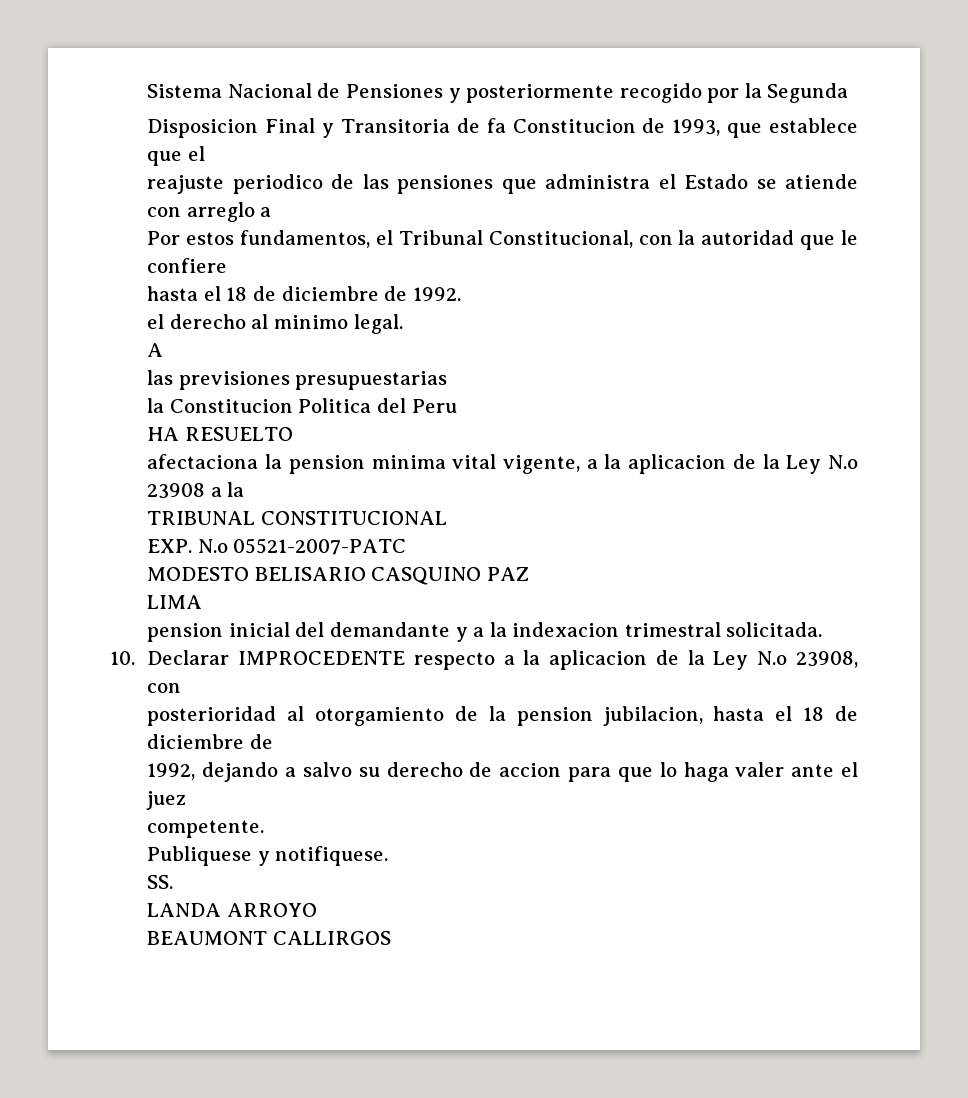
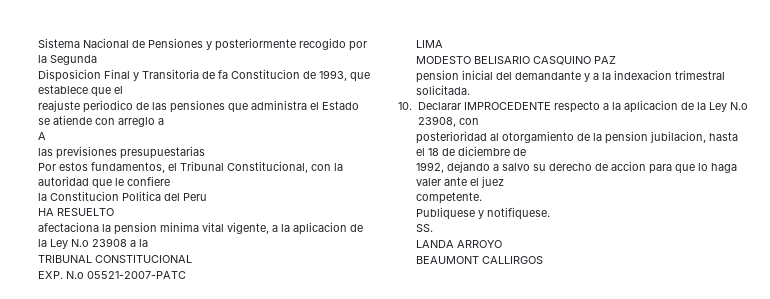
(272, 212) none -> [38,132,47,140] [38,146,206,159] // A // las previsiones presupuestarias
[147,286,461,301] [147,314,403,334] [147,343,164,357] [147,370,448,390] // hasta el 18 de diciembre de 1992. // el derecho al minimo legal. // A // las previsiones presupuestarias -> (171, 181) none
(407, 546) none -> [416,40,444,48] // LIMA
[147,595,203,609] // LIMA -> (617, 60) none

